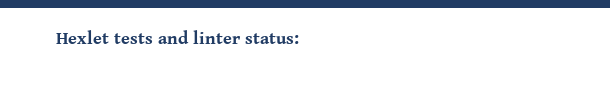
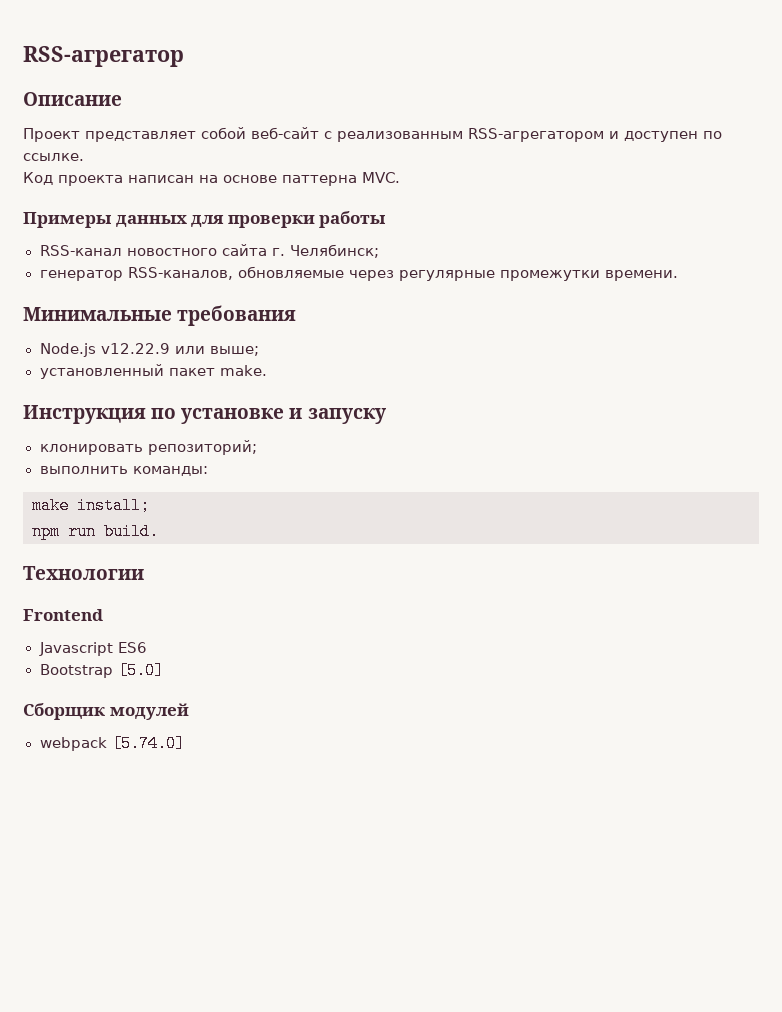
[56,30,299,44] Hexlet tests and linter status: -> [23,46,184,67] [23,92,122,106] [23,127,722,142] [23,153,84,161] [23,172,400,186] [23,211,387,228] [39,244,379,258] [39,266,678,281] [23,305,297,326] [39,343,259,357] [39,364,267,379] [23,405,386,424] [39,440,257,455] [39,466,208,476] [32,497,150,514] [32,523,159,540] [23,566,144,580] [23,609,103,621] [38,642,147,656] [39,662,164,679] [23,703,189,720] [39,735,185,752] RSS-агрегатор // Описание // Проект представляет собой веб-сайт с реализованным RSS-агрегатором и доступен по ссылке. // Код проекта написан на основе паттерна MVC. // Примеры данных для проверки работы // RSS-канал новостного сайта г. Челябинск; // генератор RSS-каналов, обновляемые через регулярные промежутки времени. // Минимальные требования // Node.js v12.22.9 или выше; // установленный пакет make. // Инструкция по установке и запуску // клонировать репозиторий; // выполнить команды: // make install; // npm run build. // Технологии // Frontend // Javascript ES6 // Bootstrap [5.0] // Сборщик модулей // webpack [5.74.0]

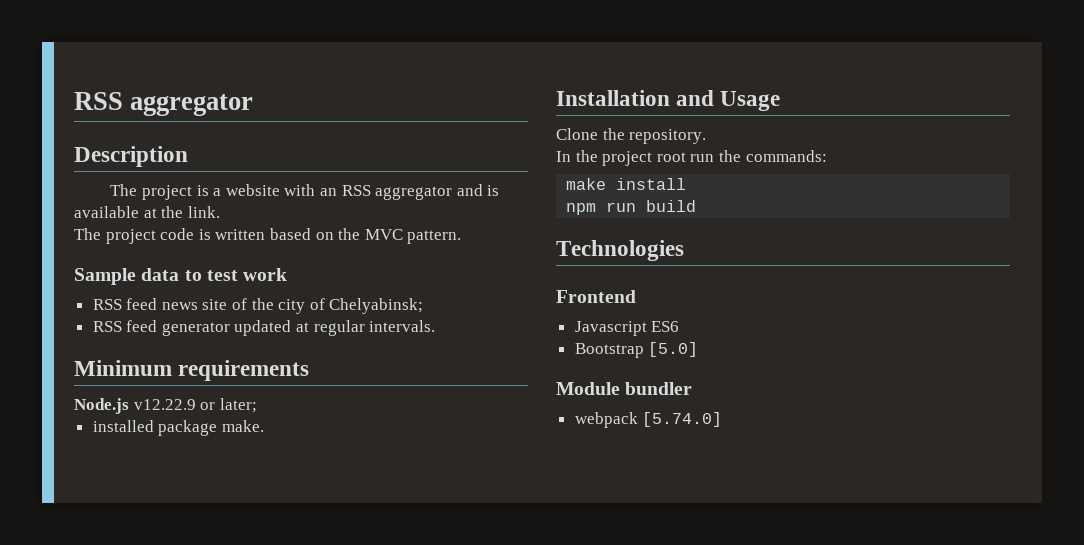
[23,46,184,67] [23,92,122,106] [23,127,722,142] [23,153,84,161] [23,172,400,186] [23,211,387,228] [39,244,379,258] [39,266,678,281] [23,305,297,326] [39,343,259,357] [39,364,267,379] [23,405,386,424] [39,440,257,455] [39,466,208,476] RSS-агрегатор // Описание // Проект представляет собой веб-сайт с реализованным RSS-агрегатором и доступен по ссылке. // Код проекта написан на основе паттерна MVC. // Примеры данных для проверки работы // RSS-канал новостного сайта г. Челябинск; // генератор RSS-каналов, обновляемые через регулярные промежутки времени. // Минимальные требования // Node.js v12.22.9 или выше; // установленный пакет make. // Инструкция по установке и запуску // клонировать репозиторий; // выполнить команды: -> [74,92,254,116] [74,146,188,167] [110,184,500,200] [74,206,220,218] [74,228,462,244] [74,268,288,285] [92,298,424,314] [92,320,436,336] [74,360,310,381] [74,398,257,414] [92,420,264,436] [556,90,781,111] [556,128,707,144] [556,150,827,166] RSS aggregator // Description // The project is a website with an RSS aggregator and is available at the link. // The project code is written based on the MVC pattern. // Sample data to test work // RSS feed news site of the city of Chelyabinsk; // RSS feed generator updated at regular intervals. // Minimum requirements // Node.js v12.22.9 or later; // installed package make. // Installation and Usage // Clone the repository. // In the project root run the commands:
[77,497,150,514] install; -> [616,178,687,190] install
[104,523,159,540] [23,566,144,580] build. // Технологии -> [646,200,697,212] [556,240,684,261] build // Technologies
[23,703,189,720] Сборщик модулей -> [556,382,693,395] Module bundler

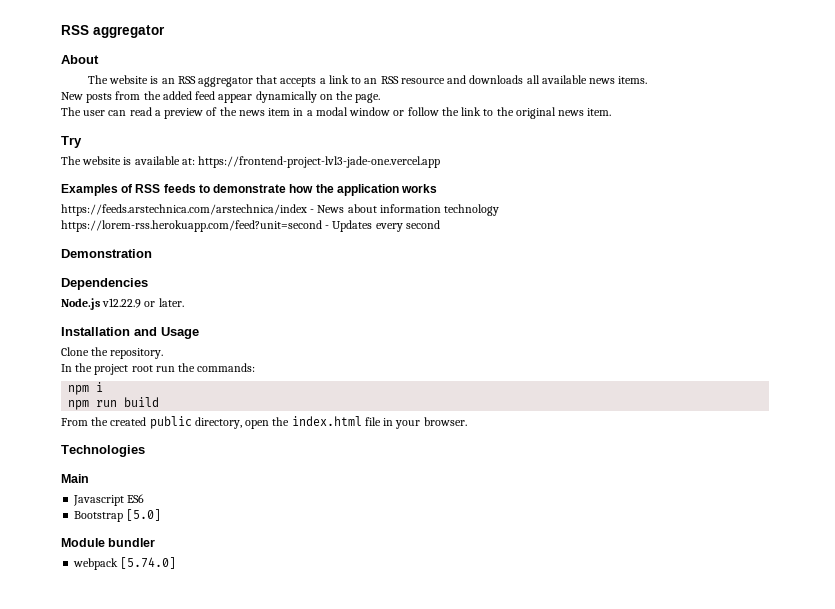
[74,146,188,167] [110,184,500,200] [74,206,220,218] [74,228,462,244] [74,268,288,285] [92,298,424,314] [92,320,436,336] [74,360,310,381] Description // The project is a website with an RSS aggregator and is available at the link. // The project code is written based on the MVC pattern. // Sample data to test work // RSS feed news site of the city of Chelyabinsk; // RSS feed generator updated at regular intervals. // Minimum requirements -> [61,55,99,64] [87,75,648,87] [61,91,381,103] [61,107,612,119] [61,136,82,148] [61,156,441,168] [61,184,438,196] [61,204,500,216] [61,220,440,232] [61,249,152,258] [61,278,148,290] About // The website is an RSS aggregator that accepts a link to an RSS resource and downloads all available news items. // New posts from the added feed appear dynamically on the page. // The user can read a preview of the news item in a modal window or follow the link to the original news item. // Try // The website is available at: https://frontend-project-lvl3-jade-one.vercel.app // Examples of RSS feeds to demonstrate how the application works // https://feeds.arstechnica.com/arstechnica/index - News about information technology // https://lorem-rss.herokuapp.com/feed?unit=second - Updates every second // Demonstration // Dependencies
[219,398,257,413] [92,420,264,436] later; // installed package make. -> [158,298,184,307] later.
[566,178,687,190] make install -> [68,382,104,395] npm i
(697, 206) none -> [61,416,467,429] // From the created public directory, open the index.html file in your browser.
[556,290,636,303] Frontend -> [61,474,89,483] Main

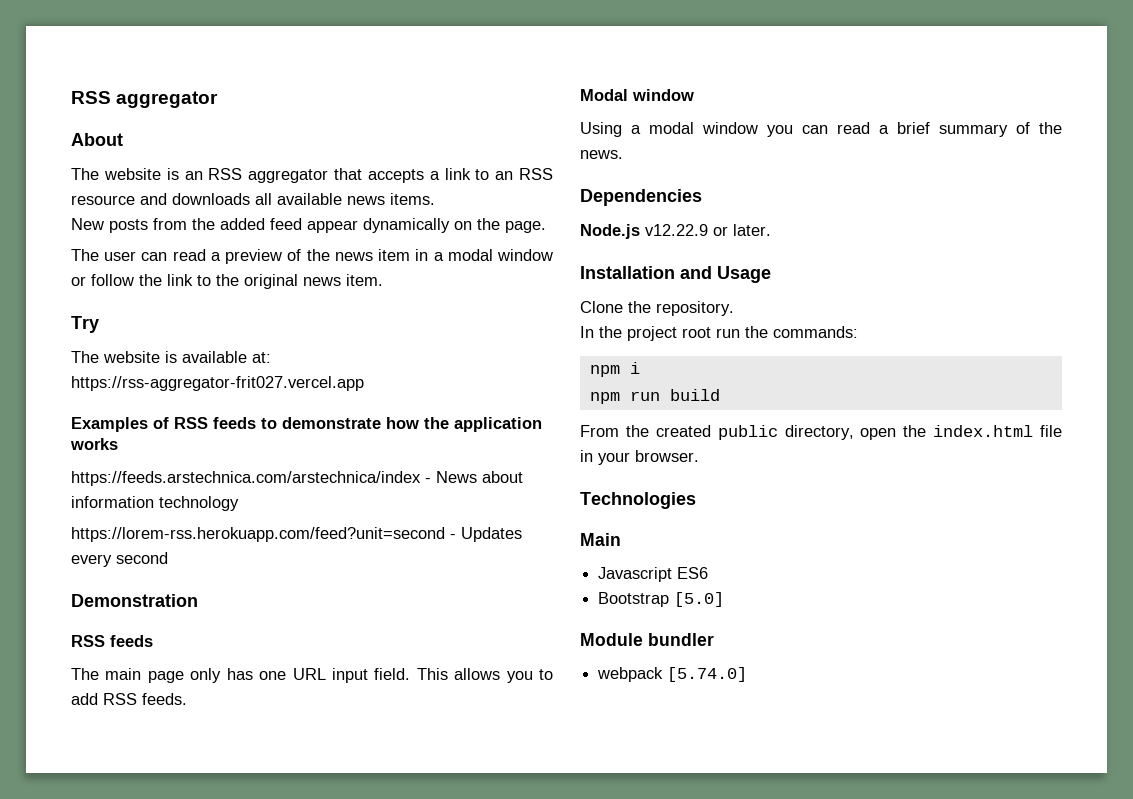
[198,156,441,168] https://frontend-project-lvl3-jade-one.vercel.app -> [71,376,364,391] https://rss-aggregator-frit027.vercel.app
(152, 253) none -> [71,635,153,647] [71,668,553,683] [71,693,187,705] [580,89,694,101] [580,122,1062,137] [580,150,623,159] // RSS feeds // The main page only has one URL input field. This allows you to add RSS feeds. // Modal window // Using a modal window you can read a brief summary of the news.

